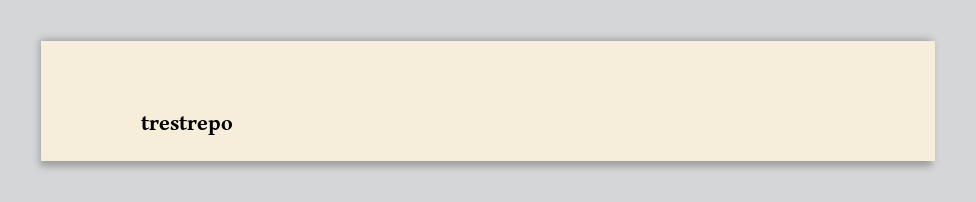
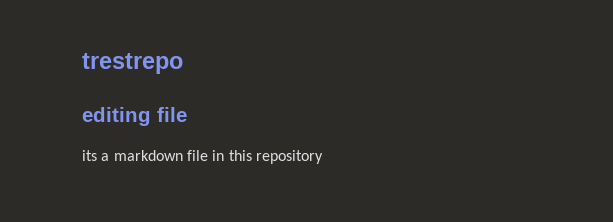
(233, 125) none -> [82,107,187,126] [82,150,323,164] // editing file // its a markdown file in this repository

